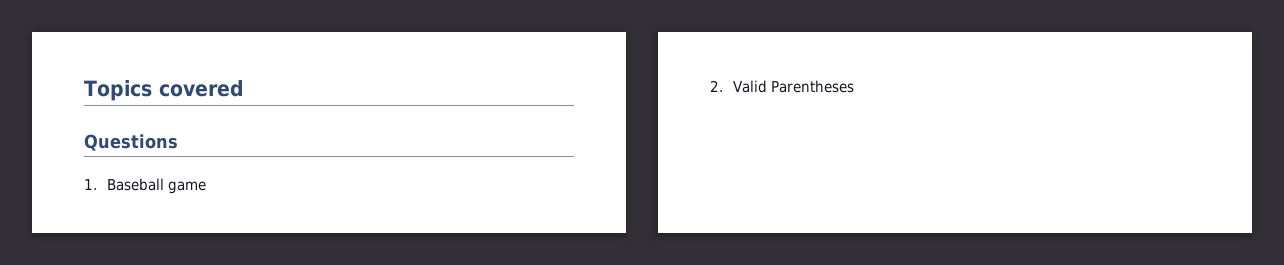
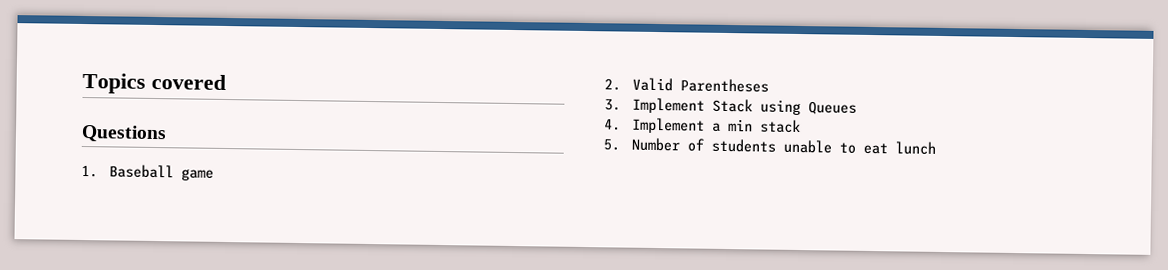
(855, 86) none -> [604,97,858,116] [604,117,802,134] [603,137,937,155] // 3. Implement Stack using Queues // 4. Implement a min stack // 5. Number of students unable to eat lunch

